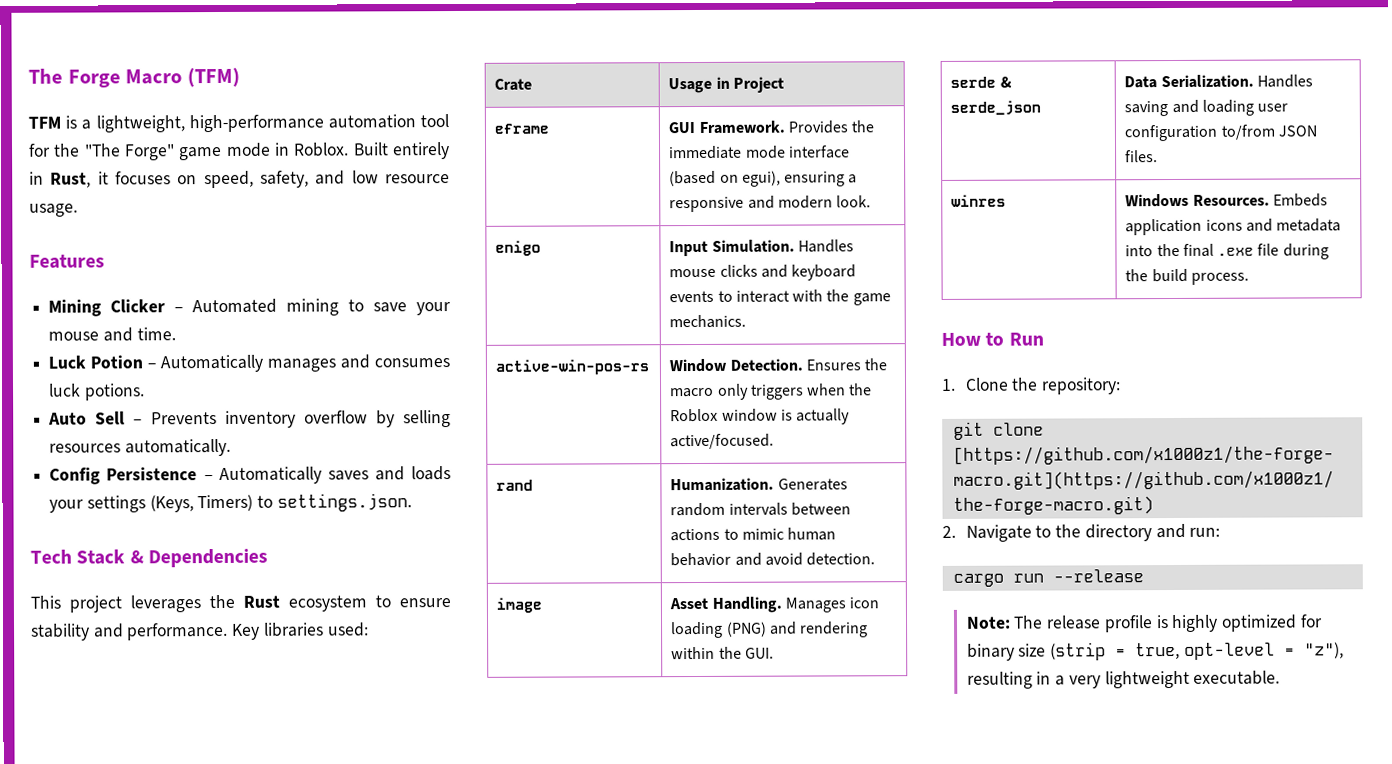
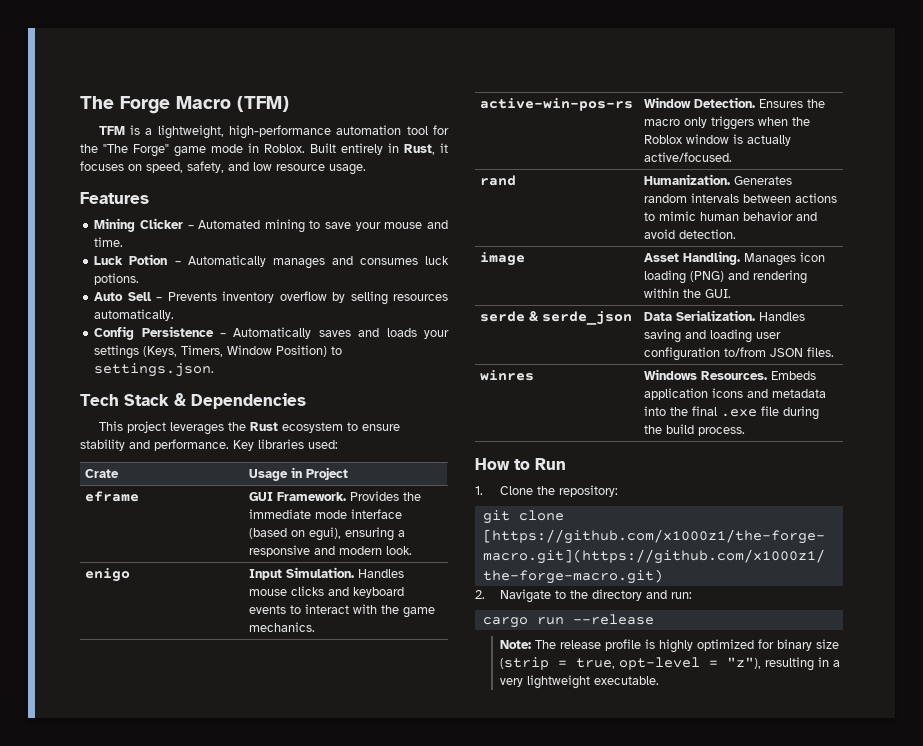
[197,494,254,512] Timers) -> [181,345,328,357] Timers, Window Position)

